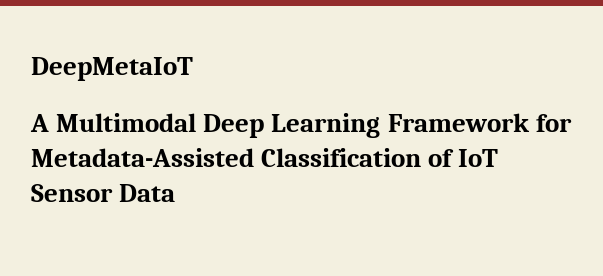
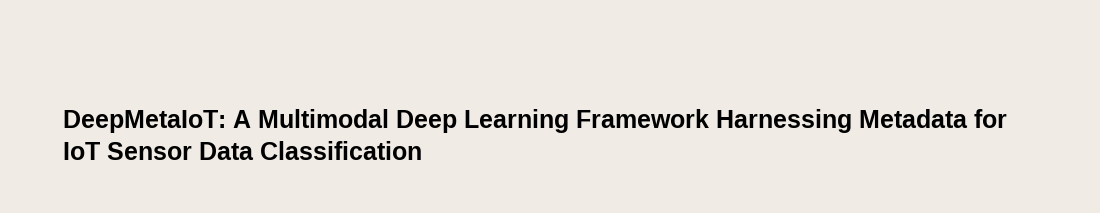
[31,57,193,81] DeepMetaIoT // -> [63,110,226,133] DeepMetaIoT:
[535,114,572,132] [31,148,455,167] for Metadata-Assisted Classification of -> [716,109,1007,133] Harnessing Metadata for
(176, 193) none -> [260,141,422,160] Classification

